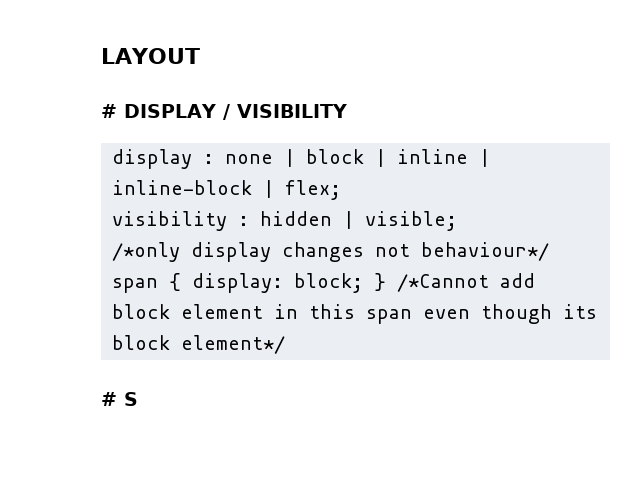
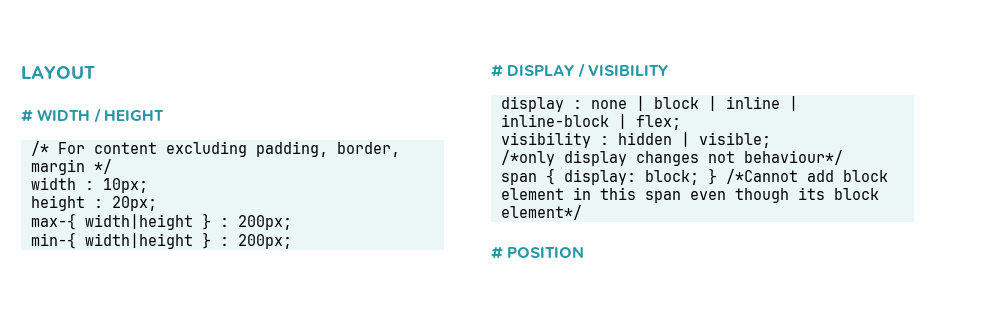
(200, 56) none -> [21,108,164,123] [30,141,400,157] [30,159,112,175] [30,177,148,193] [30,195,157,211] [30,213,292,230] [30,232,292,249] // # WIDTH / HEIGHT // /* For content excluding padding, border, margin */ // width : 10px; // height : 20px; // max-{ width|height } : 200px; // min-{ width|height } : 200px;
[124,392,138,406] S -> [507,246,585,258] POSITION

